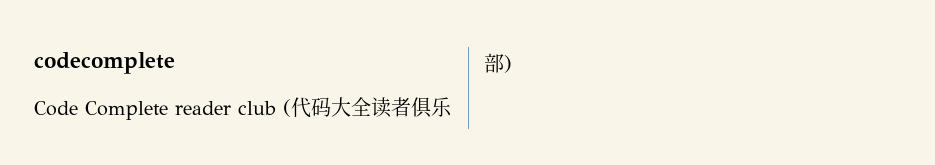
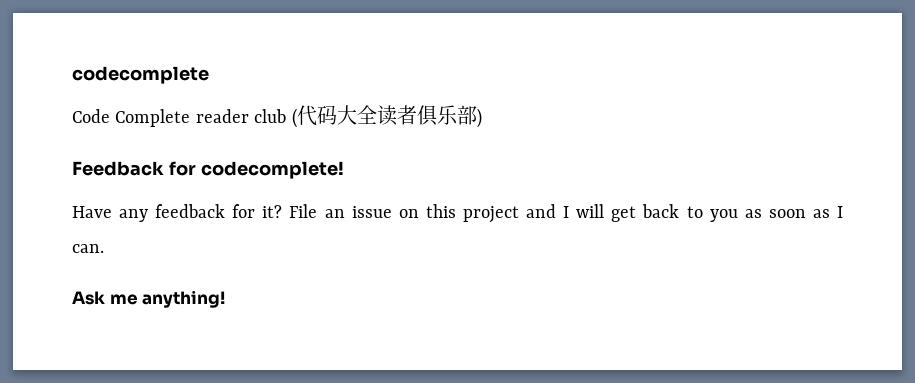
(512, 64) none -> [72,161,344,179] [72,204,843,223] [72,244,104,253] [72,290,226,308] // Feedback for codecomplete! // Have any feedback for it? File an issue on this project and I will get back to you as soon as I can. // Ask me anything!

